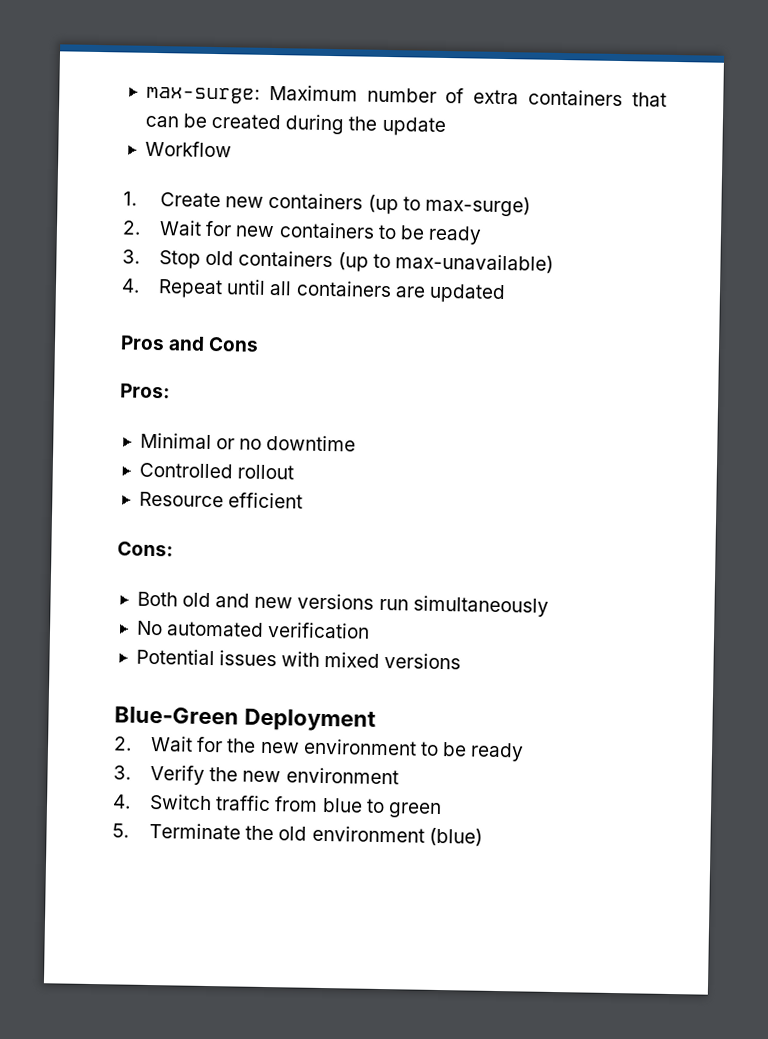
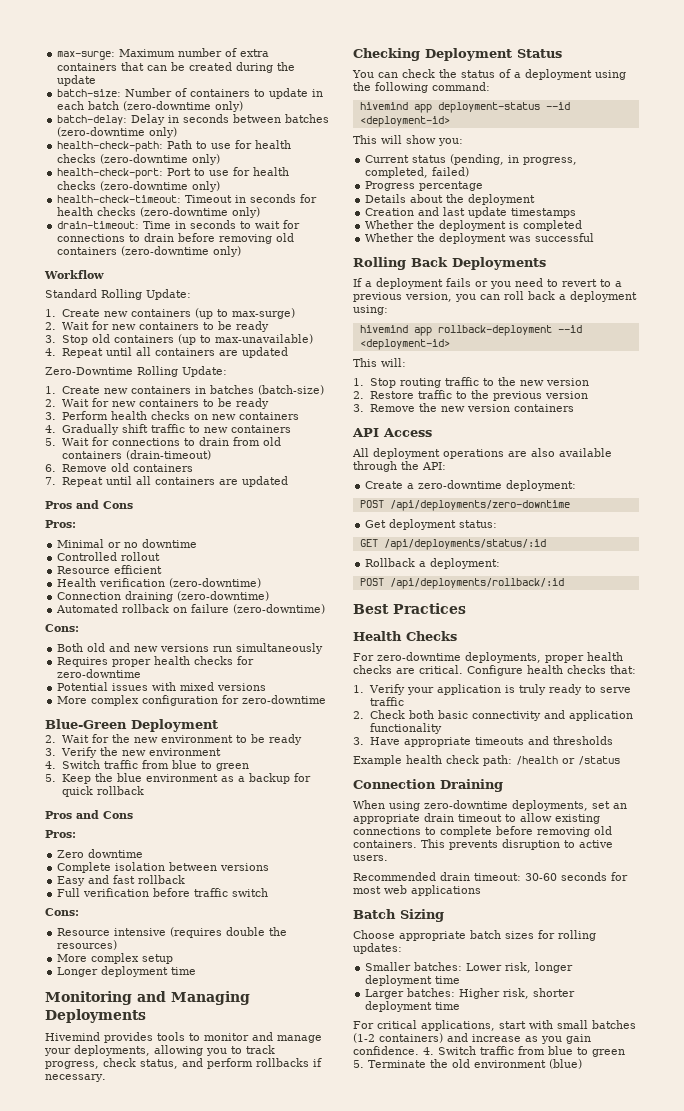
[144,140,232,158] Workflow -> [57,88,324,99] [57,101,244,112] [57,114,330,125] [57,127,178,138] [57,140,292,152] [57,154,221,165] [57,167,290,179] [57,181,221,192] [57,194,318,203] [57,207,261,218] [57,220,301,229] [57,233,295,244] [57,246,242,257] [44,270,104,279] [45,289,191,300] batch-size: Number of containers to update in each batch (zero-downtime only) // batch-delay: Delay in seconds between batches (zero-downtime only) // health-check-path: Path to use for health checks (zero-downtime only) // health-check-port: Port to use for health checks (zero-downtime only) // health-check-timeout: Timeout in seconds for health checks (zero-downtime only) // drain-timeout: Time in seconds to wait for connections to drain before removing old containers (zero-downtime only) // Workflow // Standard Rolling Update:
(506, 293) none -> [45,366,227,377] [45,385,324,395] [45,398,269,409] [45,411,299,420] [45,424,291,435] [45,437,281,446] [61,450,211,460] [45,463,193,472] [45,476,288,487] // Zero-Downtime Rolling Update: // 1. Create new containers in batches (batch-size) // 2. Wait for new containers to be ready // 3. Perform health checks on new containers // 4. Gradually shift traffic to new containers // 5. Wait for connections to drain from old containers (drain-timeout) // 6. Remove old containers // 7. Repeat until all containers are updated
(304, 500) none -> [57,578,262,588] [57,591,270,602] [56,604,326,614] // Health verification (zero-downtime) // Connection draining (zero-downtime) // Automated rollback on failure (zero-downtime)
[135,620,371,639] No automated verification -> [57,656,255,667] [57,669,142,678] Requires proper health checks for zero-downtime
(462, 661) none -> [57,695,327,706] // More complex configuration for zero-downtime
(129, 830) none -> [61,773,311,784] [61,786,144,797] [45,810,133,819] [45,830,76,838] [57,849,144,858] [57,862,270,873] [57,875,186,886] [57,888,269,897] [45,908,79,916] [57,927,288,938] [57,940,118,950] [57,953,174,964] [57,966,197,977] [45,991,250,1005] [45,1009,146,1023] [45,1032,322,1043] [44,1045,275,1056] [45,1058,322,1069] [45,1074,106,1082] [353,48,562,61] [352,69,626,80] [353,82,490,93] [359,102,570,113] [359,116,450,127] [353,135,463,146] [365,154,578,165] [365,167,470,178] [365,181,484,191] [365,194,536,205] [365,207,577,218] [365,220,583,231] [365,233,595,244] [353,257,546,270] [353,278,622,289] [353,291,637,302] [353,305,388,315] [359,325,582,336] [359,339,450,350] [353,358,406,367] [353,377,589,388] [353,390,588,401] [353,403,574,412] [352,428,432,437] [352,448,612,459] [353,461,446,472] [365,480,577,491] [359,500,570,511] [365,519,498,530] [359,539,546,550] [365,558,501,569] [359,578,564,589] [353,603,466,614] [353,631,457,641] [353,652,623,663] [353,665,636,676] [353,684,631,695] [369,697,404,706] [353,710,633,721] [369,723,442,734] [353,736,613,747] [353,755,620,766] [353,779,503,792] [353,800,627,811] [353,813,600,824] [353,826,612,837] [353,839,613,850] [353,855,388,861] [353,872,628,881] [353,885,481,896] [353,909,444,922] [353,930,596,941] [353,943,402,954] [365,962,574,973] [365,975,461,986] [365,988,576,999] [365,1001,461,1012] [353,1020,636,1031] [353,1033,591,1044] [353,1046,625,1057] [353,1060,364,1068] Keep the blue environment as a backup for quick rollback // Pros and Cons // Pros: // Zero downtime // Complete isolation between versions // Easy and fast rollback // Full verification before traffic switch // Cons: // Resource intensive (requires double the resources) // More complex setup // Longer deployment time // Monitoring and Managing Deployments // Hivemind provides tools to monitor and manage your deployments, allowing you to track progress, check status, and perform rollbacks if necessary. // Checking Deployment Status // You can check the status of a deployment using the following command: // hivemind app deployment-status --id <deployment-id> // This will show you: // Current status (pending, in progress, completed, failed) // Progress percentage // Details about the deployment // Creation and last update timestamps // Whether the deployment is completed // Whether the deployment was successful // Rolling Back Deployments // If a deployment fails or you need to revert to a previous version, you can roll back a deployment using: // hivemind app rollback-deployment --id <deployment-id> // This will: // 1. Stop routing traffic to the new version // 2. Restore traffic to the previous version // 3. Remove the new version containers // API Access // All deployment operations are also available through the API: // Create a zero-downtime deployment: // POST /api/deployments/zero-downtime // Get deployment status: // GET /api/deployments/status/:id // Rollback a deployment: // POST /api/deployments/rollback/:id // Best Practices // Health Checks // For zero-downtime deployments, proper health checks are critical. Configure health checks that: // 1. Verify your application is truly ready to serve traffic // 2. Check both basic connectivity and application functionality // 3. Have appropriate timeouts and thresholds // Example health check path: /health or /status // Connection Draining // When using zero-downtime deployments, set an appropriate drain timeout to allow existing connections to complete before removing old containers. This prevents disruption to active users. // Recommended drain timeout: 30-60 seconds for most web applications // Batch Sizing // Choose appropriate batch sizes for rolling updates: // Smaller batches: Lower risk, longer deployment time // Larger batches: Higher risk, shorter deployment time // For critical applications, start with small batches (1-2 containers) and increase as you gain confidence. 4. Switch traffic from blue to green 5.

